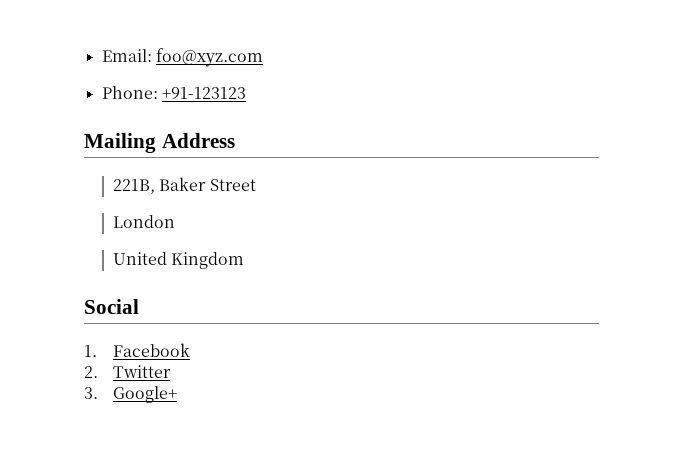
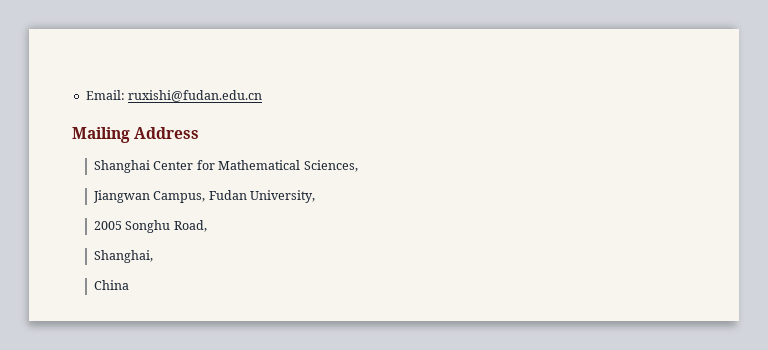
[155,48,263,67] [101,86,246,99] foo@xyz.com // Phone: +91-123123 -> [128,90,263,102] ruxishi@fudan.edu.cn
[113,177,256,194] [113,215,176,228] [113,252,245,269] [84,299,139,314] [84,343,191,357] [84,365,172,378] [84,386,178,403] 221B, Baker Street // London // United Kingdom // Social // 1. Facebook // 2. Twitter // 3. Google+ -> [94,160,358,173] [93,190,316,203] [94,220,207,233] [94,250,154,263] [94,280,130,290] Shanghai Center for Mathematical Sciences, // Jiangwan Campus, Fudan University, // 2005 Songhu Road, // Shanghai, // China

